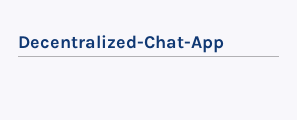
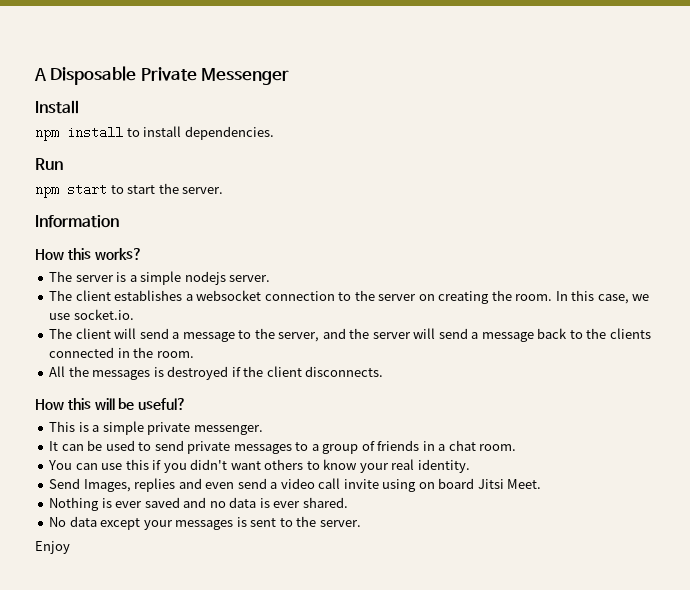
[18,35,224,53] Decentralized-Chat-App -> [34,66,290,85] [35,100,79,114] [35,126,274,141] [35,158,63,170] [35,183,224,198] [35,215,119,228] [35,248,142,260] [49,271,271,285] [49,290,650,304] [49,309,134,320] [49,328,651,342] [49,347,194,358] [49,366,384,380] [35,398,187,410] [49,421,263,435] [49,440,517,454] [48,459,470,473] [49,478,542,492] [49,497,348,511] [49,516,361,530] [35,541,70,554] A Disposable Private Messenger // Install // npm install to install dependencies. // Run // npm start to start the server. // Information // How this works? // The server is a simple nodejs server. // The client establishes a websocket connection to the server on creating the room. In this case, we use socket.io. // The client will send a message to the server, and the server will send a message back to the clients connected in the room. // All the messages is destroyed if the client disconnects. // How this will be useful? // This is a simple private messenger. // It can be used to send private messages to a group of friends in a chat room. // You can use this if you didn't want others to know your real identity. // Send Images, replies and even send a video call invite using on board Jitsi Meet. // Nothing is ever saved and no data is ever shared. // No data except your messages is sent to the server. // Enjoy

